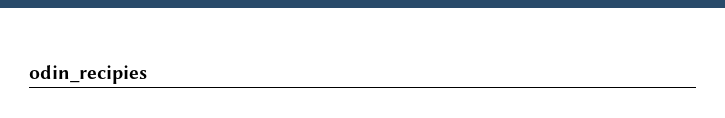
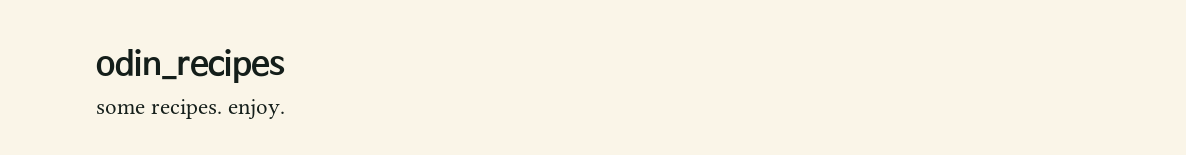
[29,65,147,84] odin_recipies -> [96,49,285,83] [96,99,286,120] odin_recipes // some recipes. enjoy.

